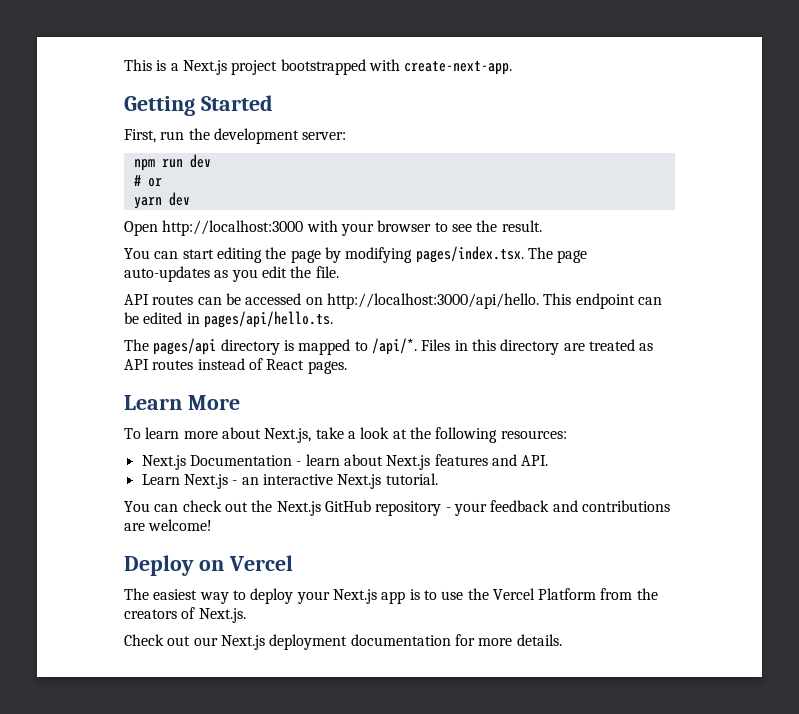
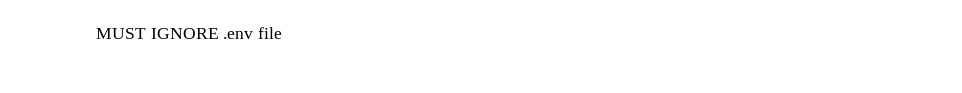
[124,59,513,75] [124,95,273,116] [124,128,347,144] [133,154,211,171] [133,175,162,187] [133,192,190,209] [124,220,542,236] [124,246,588,263] [124,266,339,282] [124,293,662,309] [124,311,333,328] [124,338,654,355] [124,358,347,374] [124,395,240,410] [124,427,567,443] [141,454,549,470] [141,473,438,489] [124,500,670,516] [124,519,213,531] [124,555,293,576] [124,588,658,604] [124,607,246,623] [124,634,562,650] This is a Next.js project bootstrapped with create-next-app. // Getting Started // First, run the development server: // npm run dev // # or // yarn dev // Open http://localhost:3000 with your browser to see the result. // You can start editing the page by modifying pages/index.tsx. The page auto-updates as you edit the file. // API routes can be accessed on http://localhost:3000/api/hello. This endpoint can be edited in pages/api/hello.ts. // The pages/api directory is mapped to /api/*. Files in this directory are treated as API routes instead of React pages. // Learn More // To learn more about Next.js, take a look at the following resources: // Next.js Documentation - learn about Next.js features and API. // Learn Next.js - an interactive Next.js tutorial. // You can check out the Next.js GitHub repository - your feedback and contributions are welcome! // Deploy on Vercel // The easiest way to deploy your Next.js app is to use the Vercel Platform from the creators of Next.js. // Check out our Next.js deployment documentation for more details. -> [96,27,283,39] MUST IGNORE .env file

